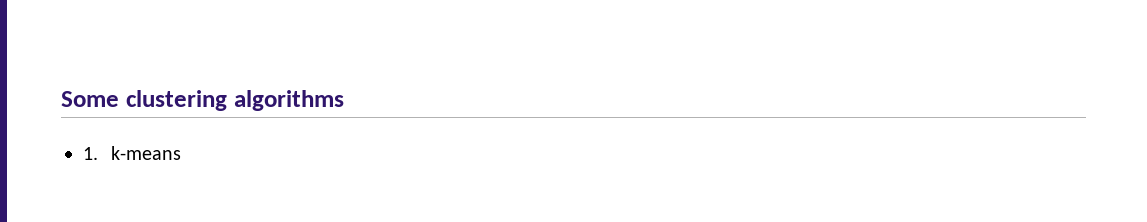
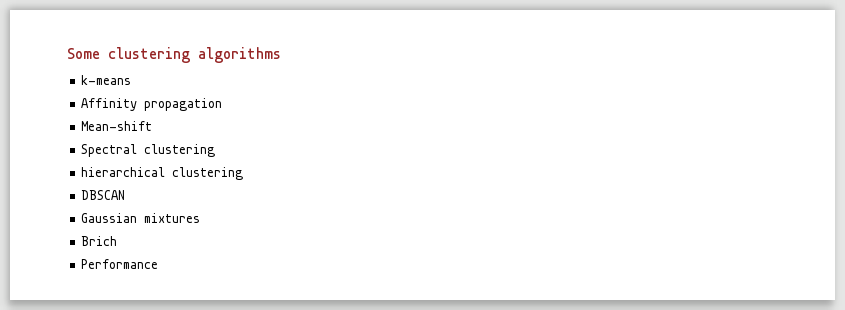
[83,147,98,160] 1. -> (281, 55) none
(181, 153) none -> [81,98,223,111] [81,121,153,131] [81,144,216,157] [81,167,244,180] [81,190,126,200] [81,213,201,223] [81,236,118,246] [81,259,159,269] // Affinity propagation // Mean-shift // Spectral clustering // hierarchical clustering // DBSCAN // Gaussian mixtures // Brich // Performance

